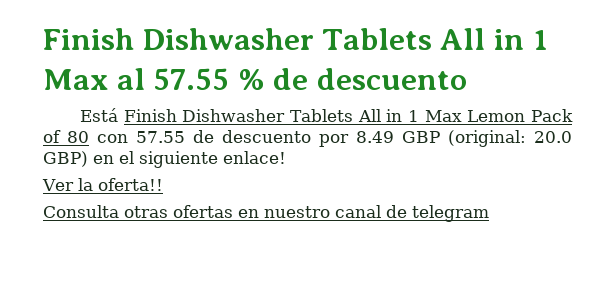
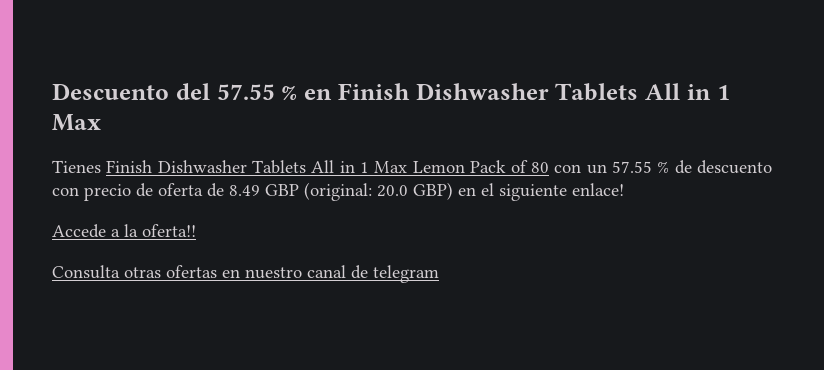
[43,28,548,50] [43,68,467,90] [80,108,119,122] Finish Dishwasher Tablets All in 1 Max al 57.55 % de descuento // Está -> [52,83,730,101] [52,114,101,131] [52,160,101,173] Descuento del 57.55 % en Finish Dishwasher Tablets All in 1 Max // Tienes
[136,130,349,147] 57.55 de descuento por -> [586,160,773,174] [52,183,224,201] un 57.55 % de descuento con precio de oferta de
[42,179,74,191] Ver -> [52,224,120,238] Accede a

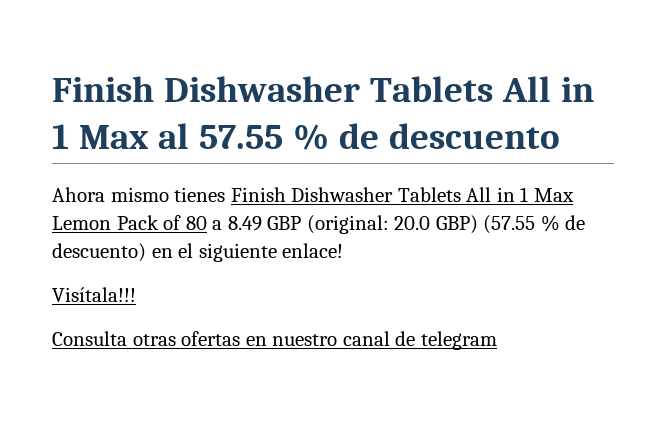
[52,83,730,101] [52,114,101,131] [52,160,101,173] Descuento del 57.55 % en Finish Dishwasher Tablets All in 1 Max // Tienes -> [52,76,594,102] [52,123,560,150] [52,187,226,202] Finish Dishwasher Tablets All in 1 Max al 57.55 % de descuento // Ahora mismo tienes
[554,160,773,174] [52,183,224,201] con un 57.55 % de descuento con precio de oferta de -> [212,220,223,230] a
(453, 191) none -> [483,215,586,234] [52,243,146,262] (57.55 % de descuento)
[52,224,196,238] Accede a la oferta!! -> [52,287,136,302] Visítala!!!

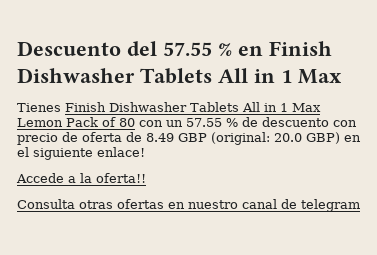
[52,76,594,102] [52,123,560,150] [52,187,226,202] Finish Dishwasher Tablets All in 1 Max al 57.55 % de descuento // Ahora mismo tienes -> [17,41,332,56] [17,68,342,84] [17,103,61,112] Descuento del 57.55 % en Finish Dishwasher Tablets All in 1 Max // Tienes
[212,220,223,230] a -> [139,117,357,127] [17,132,142,145] con un 57.55 % de descuento con precio de oferta de
[483,215,586,234] [52,243,146,262] (57.55 % de descuento) -> (340, 138) none
[52,287,136,302] Visítala!!! -> [16,173,146,183] Accede a la oferta!!

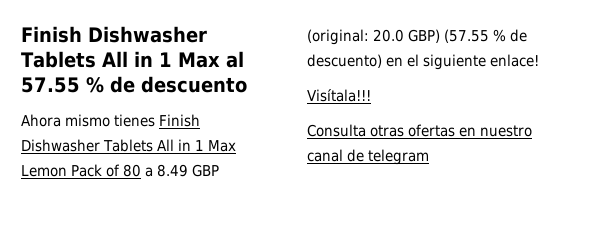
[17,41,332,56] [17,68,342,84] [17,103,61,112] Descuento del 57.55 % en Finish Dishwasher Tablets All in 1 Max // Tienes -> [21,26,207,43] [21,51,244,68] [21,76,247,93] [21,114,155,127] Finish Dishwasher Tablets All in 1 Max al 57.55 % de descuento // Ahora mismo tienes
[139,117,357,127] [17,132,142,145] con un 57.55 % de descuento con precio de oferta de -> [145,167,153,177] a
(340, 138) none -> [444,29,527,43] [307,54,382,68] (57.55 % de descuento)
[16,173,146,183] Accede a la oferta!! -> [307,89,371,102] Visítala!!!

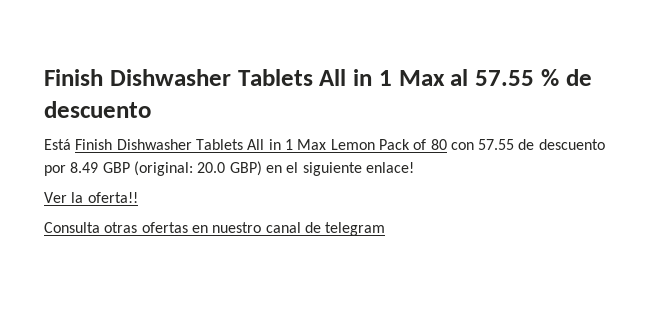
[21,114,155,127] Ahora mismo tienes -> [44,139,71,150] Está
[145,167,153,177] a -> [450,139,605,150] [44,165,66,176] con 57.55 de descuento por
[444,29,527,43] [307,54,382,68] (57.55 % de descuento) -> (262, 168) none
[307,89,371,102] Visítala!!! -> [44,192,138,203] Ver la oferta!!

